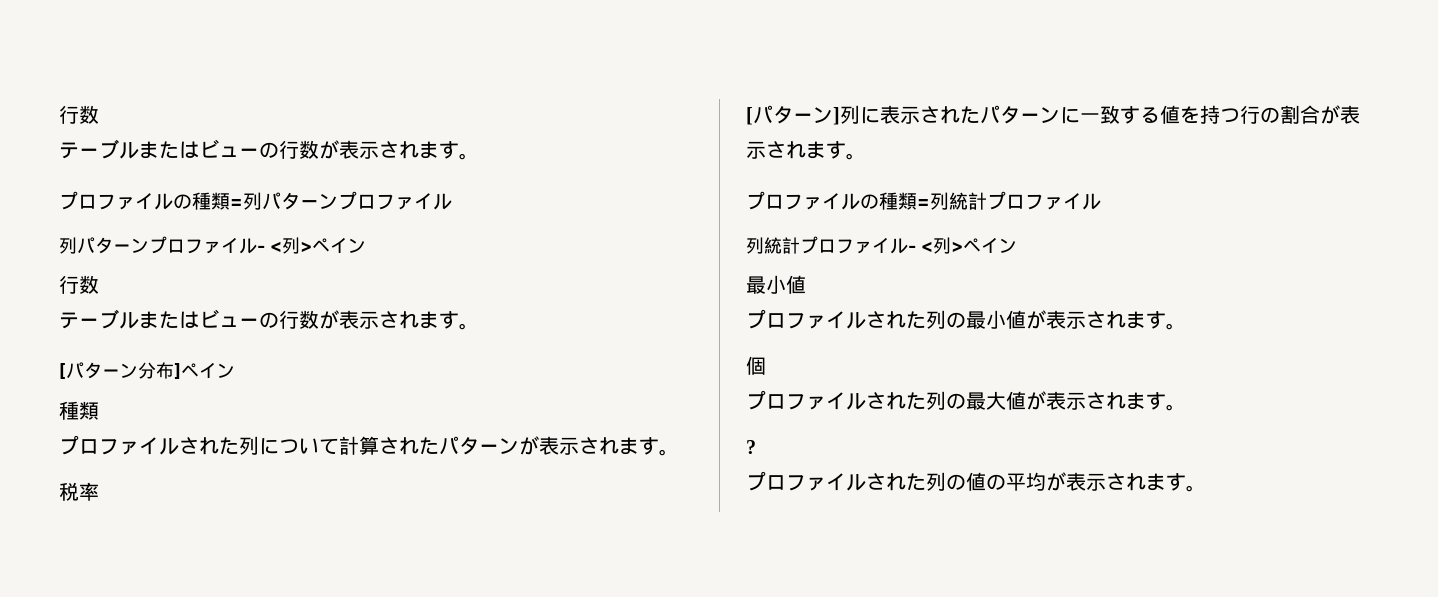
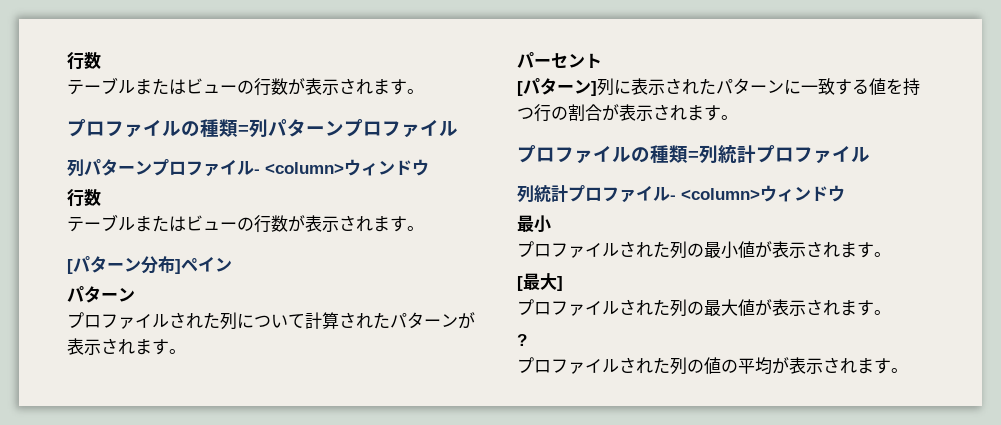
[269,237,366,254] <列>ペイン -> [265,159,429,176] <column>ウィンドウ
[59,401,99,420] 種類 -> [67,286,135,303] パターン
[59,482,99,501] 税率 -> [517,52,602,68] パーセント
[920,237,1017,254] [746,275,806,294] <列>ペイン // 最小値 -> [681,185,845,202] [517,215,551,233] <column>ウィンドウ // 最小
[746,356,766,375] 個 -> [517,273,563,291] [最大]

